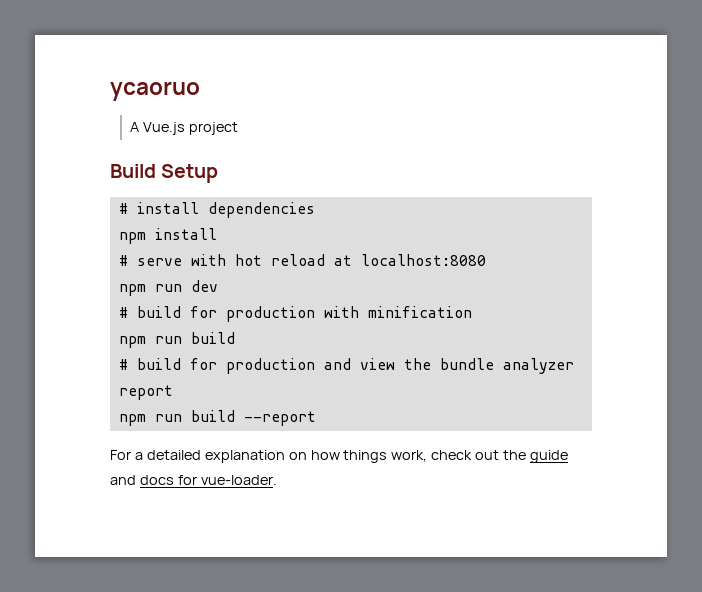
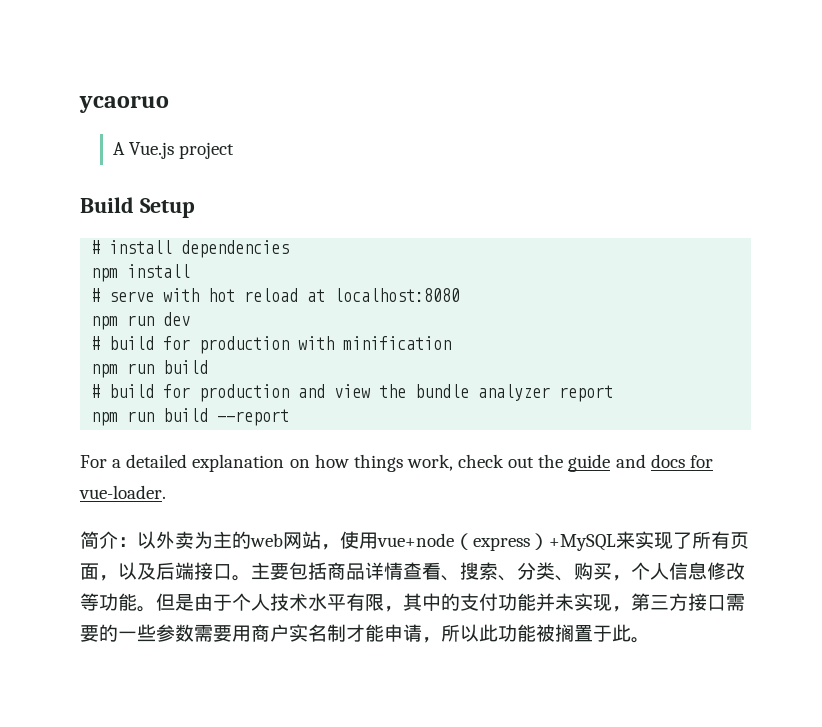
(277, 480) none -> [80,531,749,551] [80,562,745,581] [80,593,745,612] [80,624,650,643] // 简介：以外卖为主的web网站，使用vue+node（express）+MySQL来实现了所有页面，以及后端接口。主要包括商品详情查看、搜索、分类、购买，个人信息修改等功能。但是由于个人技术水平有限，其中的支付功能并未实现，第三方接口需要的一些参数需要用商户实名制才能申请，所以此功能被搁置于此。

